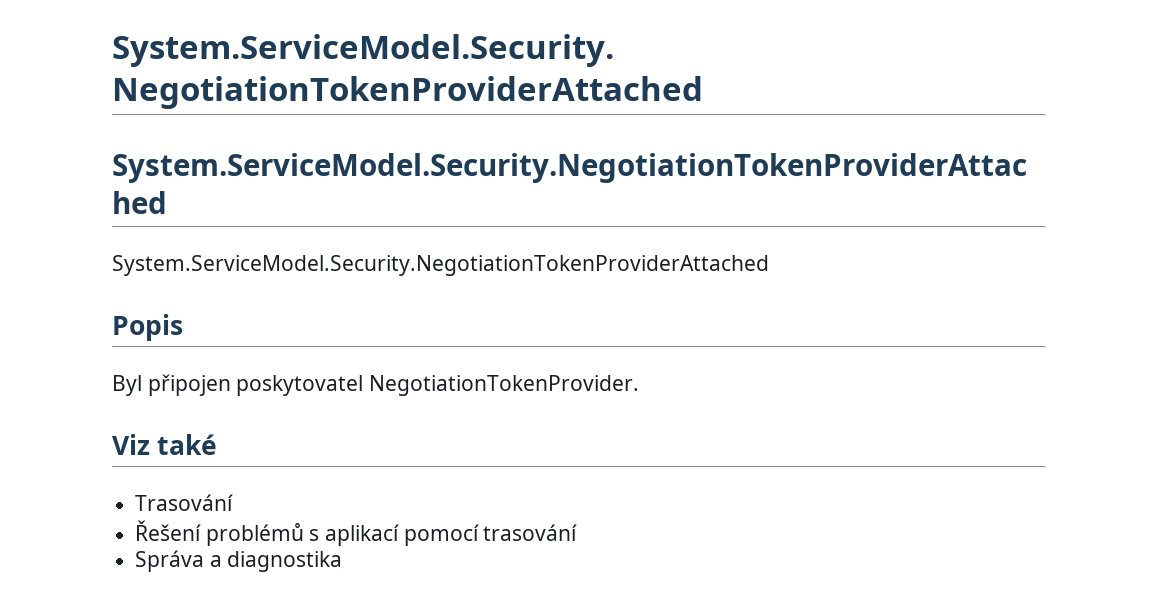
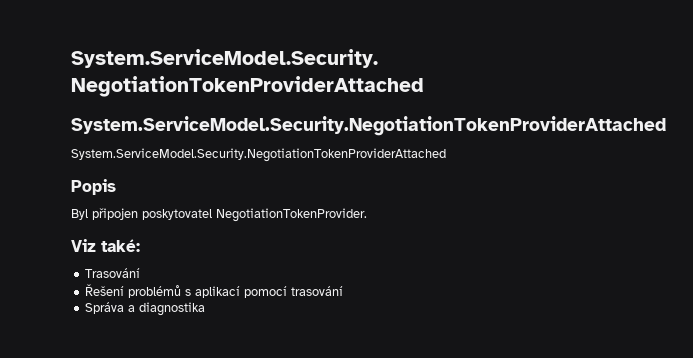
[157,434,218,455] také -> [101,239,140,252] také:

